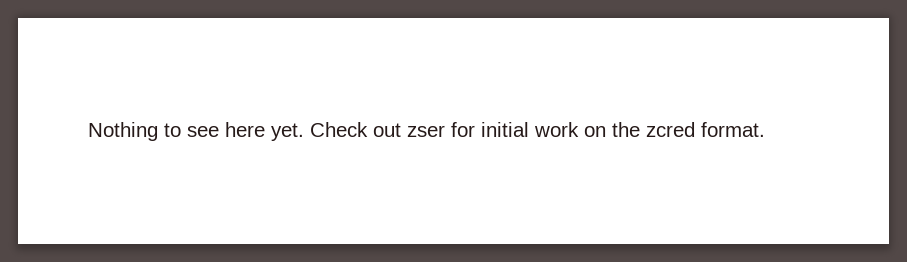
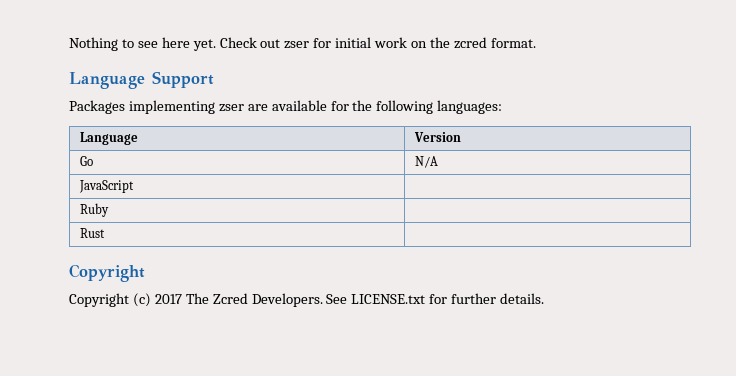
(765, 129) none -> [69,71,214,89] [69,100,503,114] [79,132,138,145] [413,132,461,142] [79,156,93,166] [414,156,438,168] [78,180,134,193] [79,203,109,217] [79,228,105,238] [69,264,145,282] [69,293,545,307] // Language Support // Packages implementing zser are available for the following languages: // Language | Version // Go | N/A // JavaScript | // Ruby | // Rust | // Copyright // Copyright (c) 2017 The Zcred Developers. See LICENSE.txt for further details.

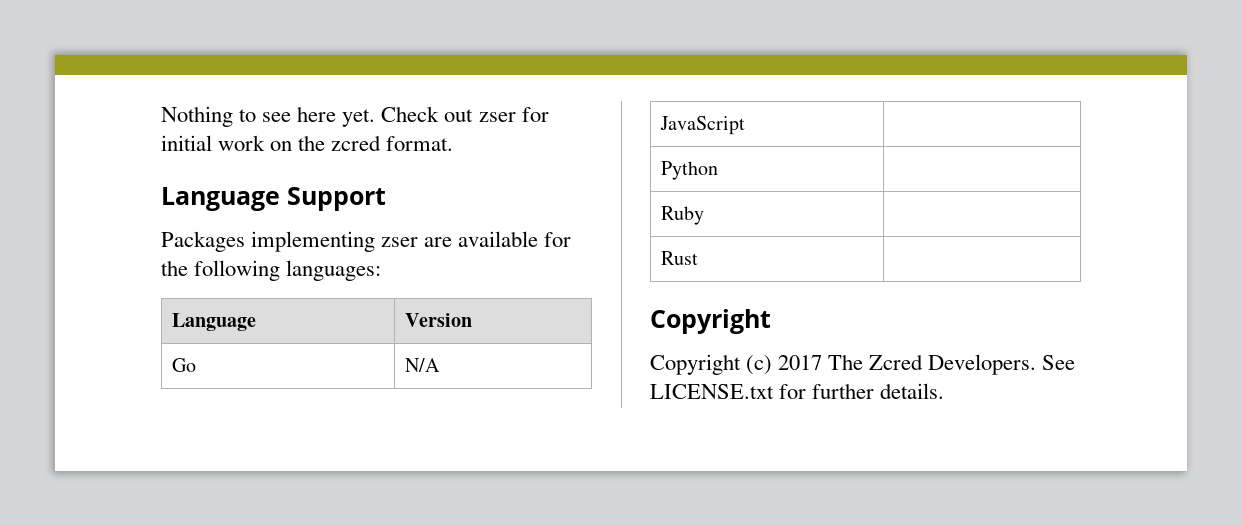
(134, 186) none -> [660,161,718,180] // Python |

